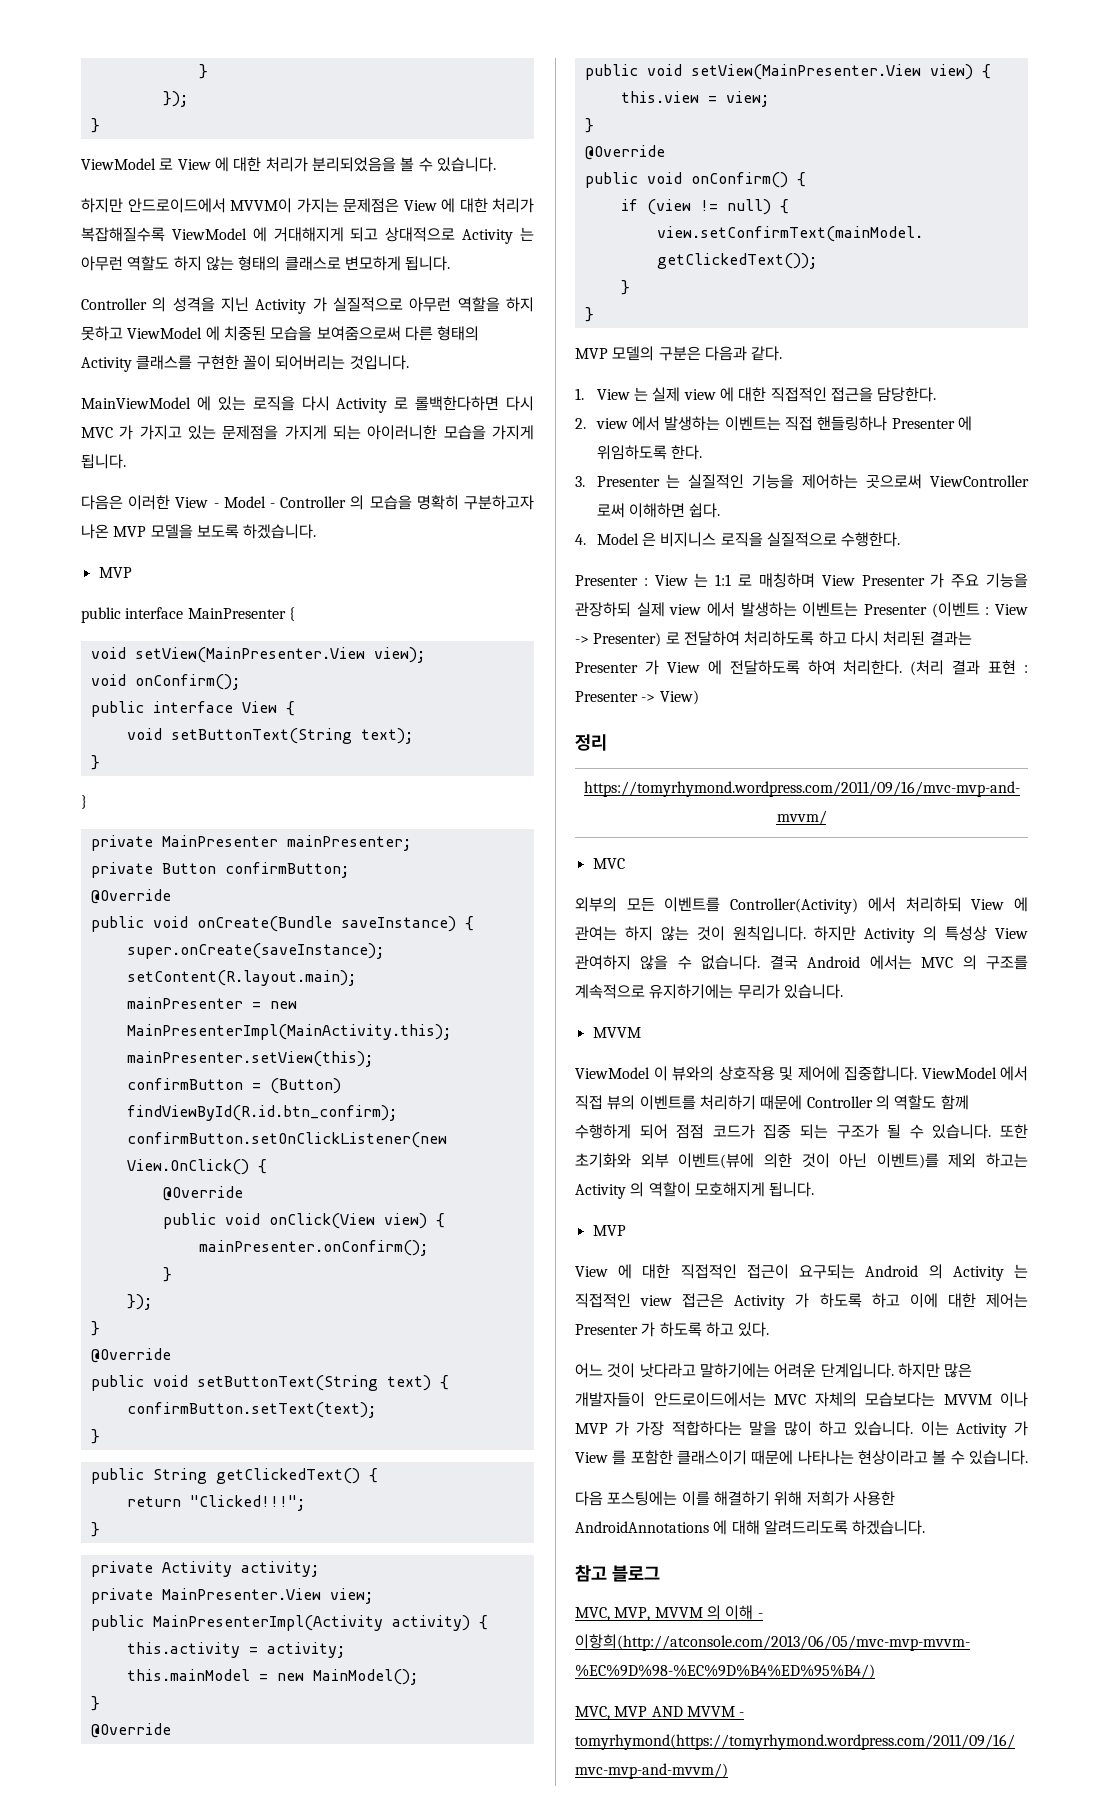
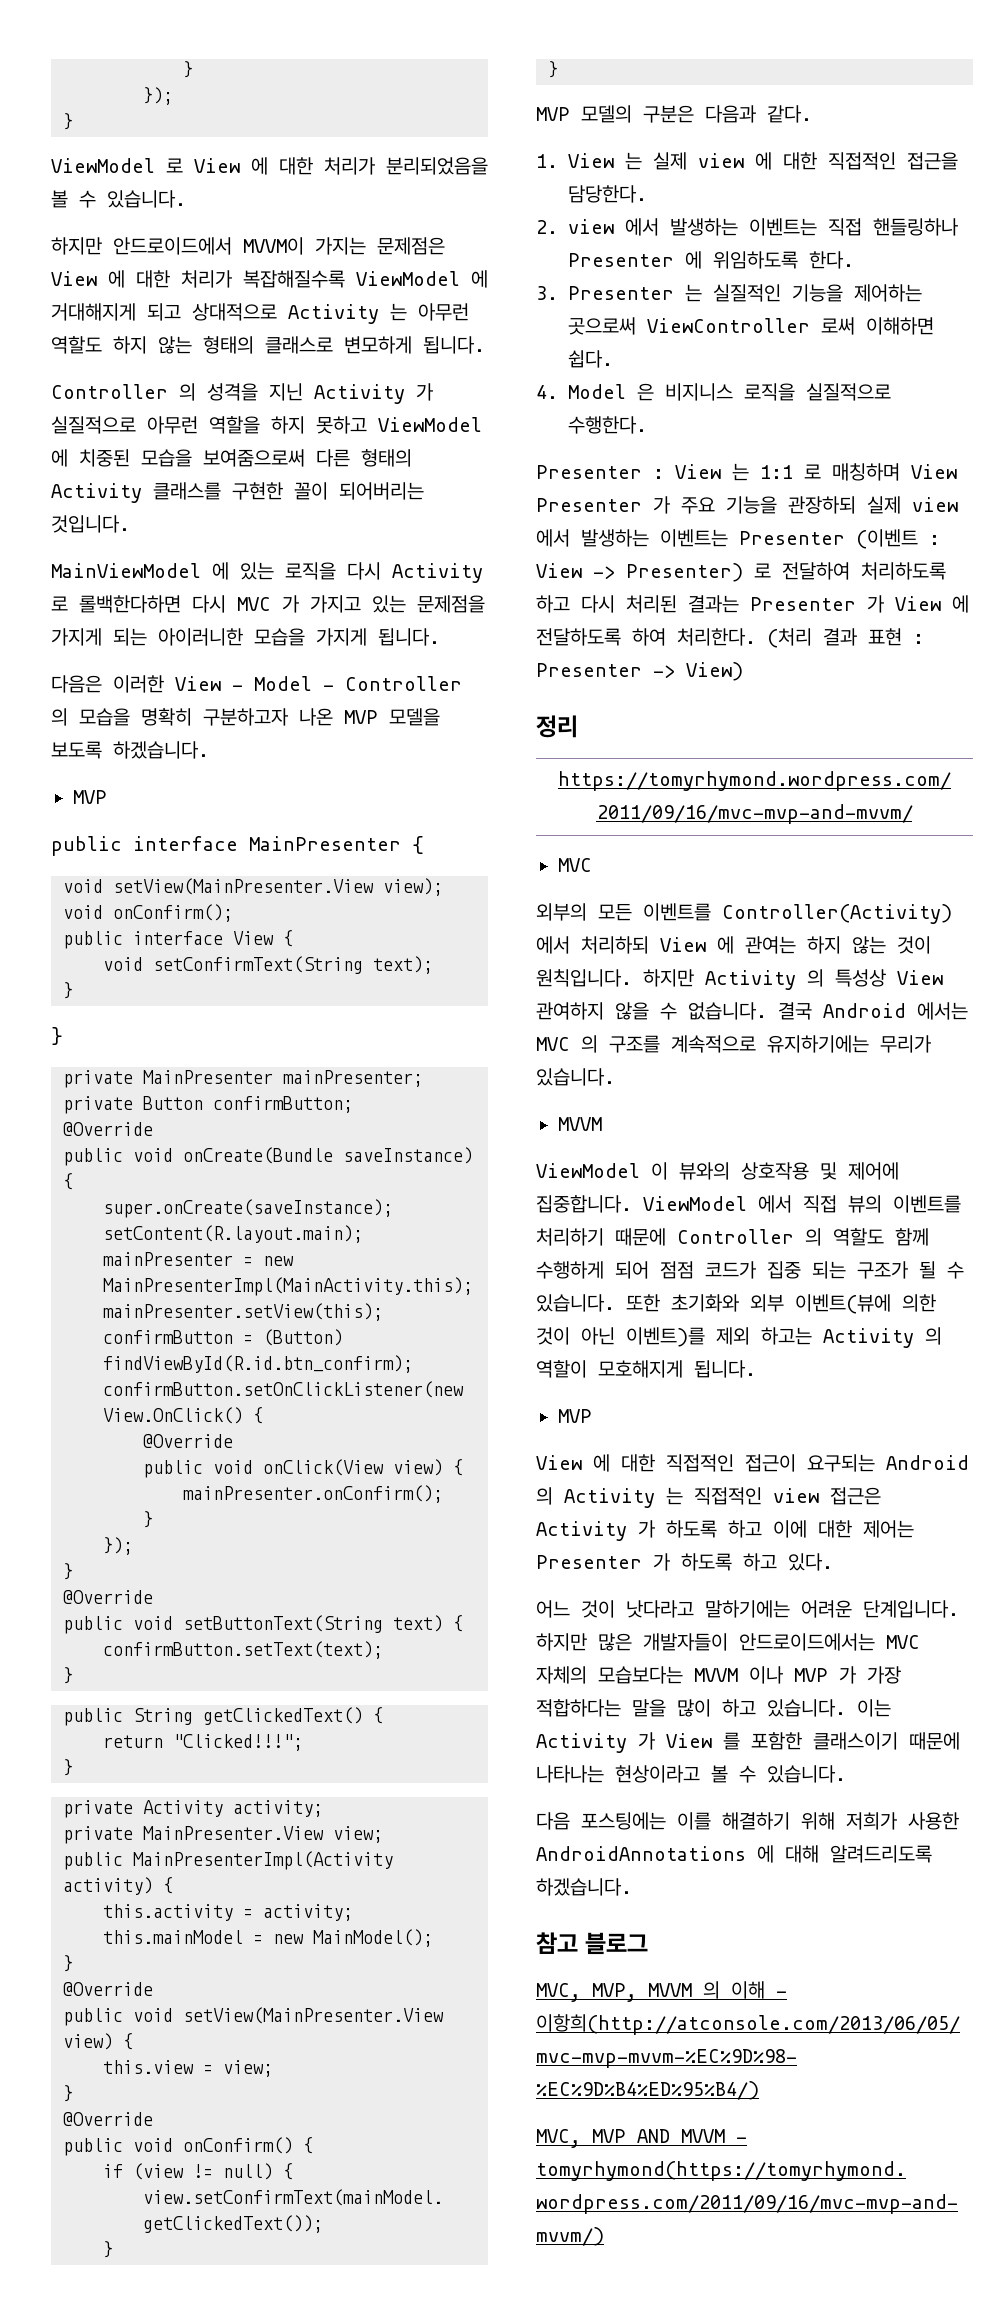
[170,728,352,744] setButtonText(String -> [153,956,363,974] setConfirmText(String

